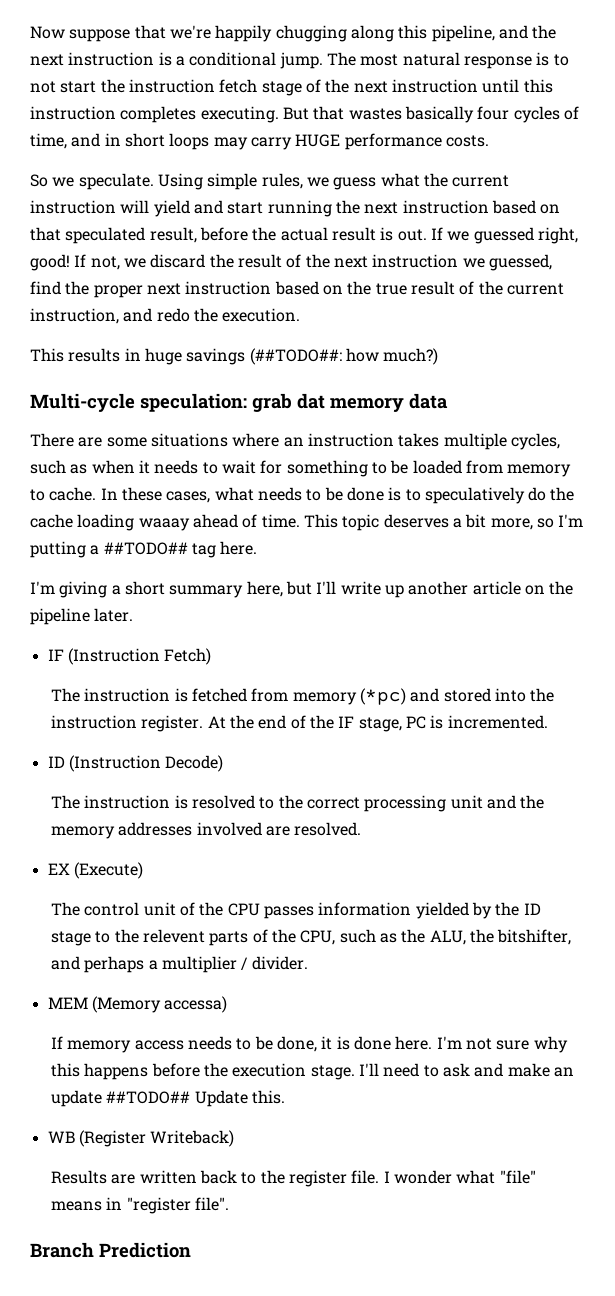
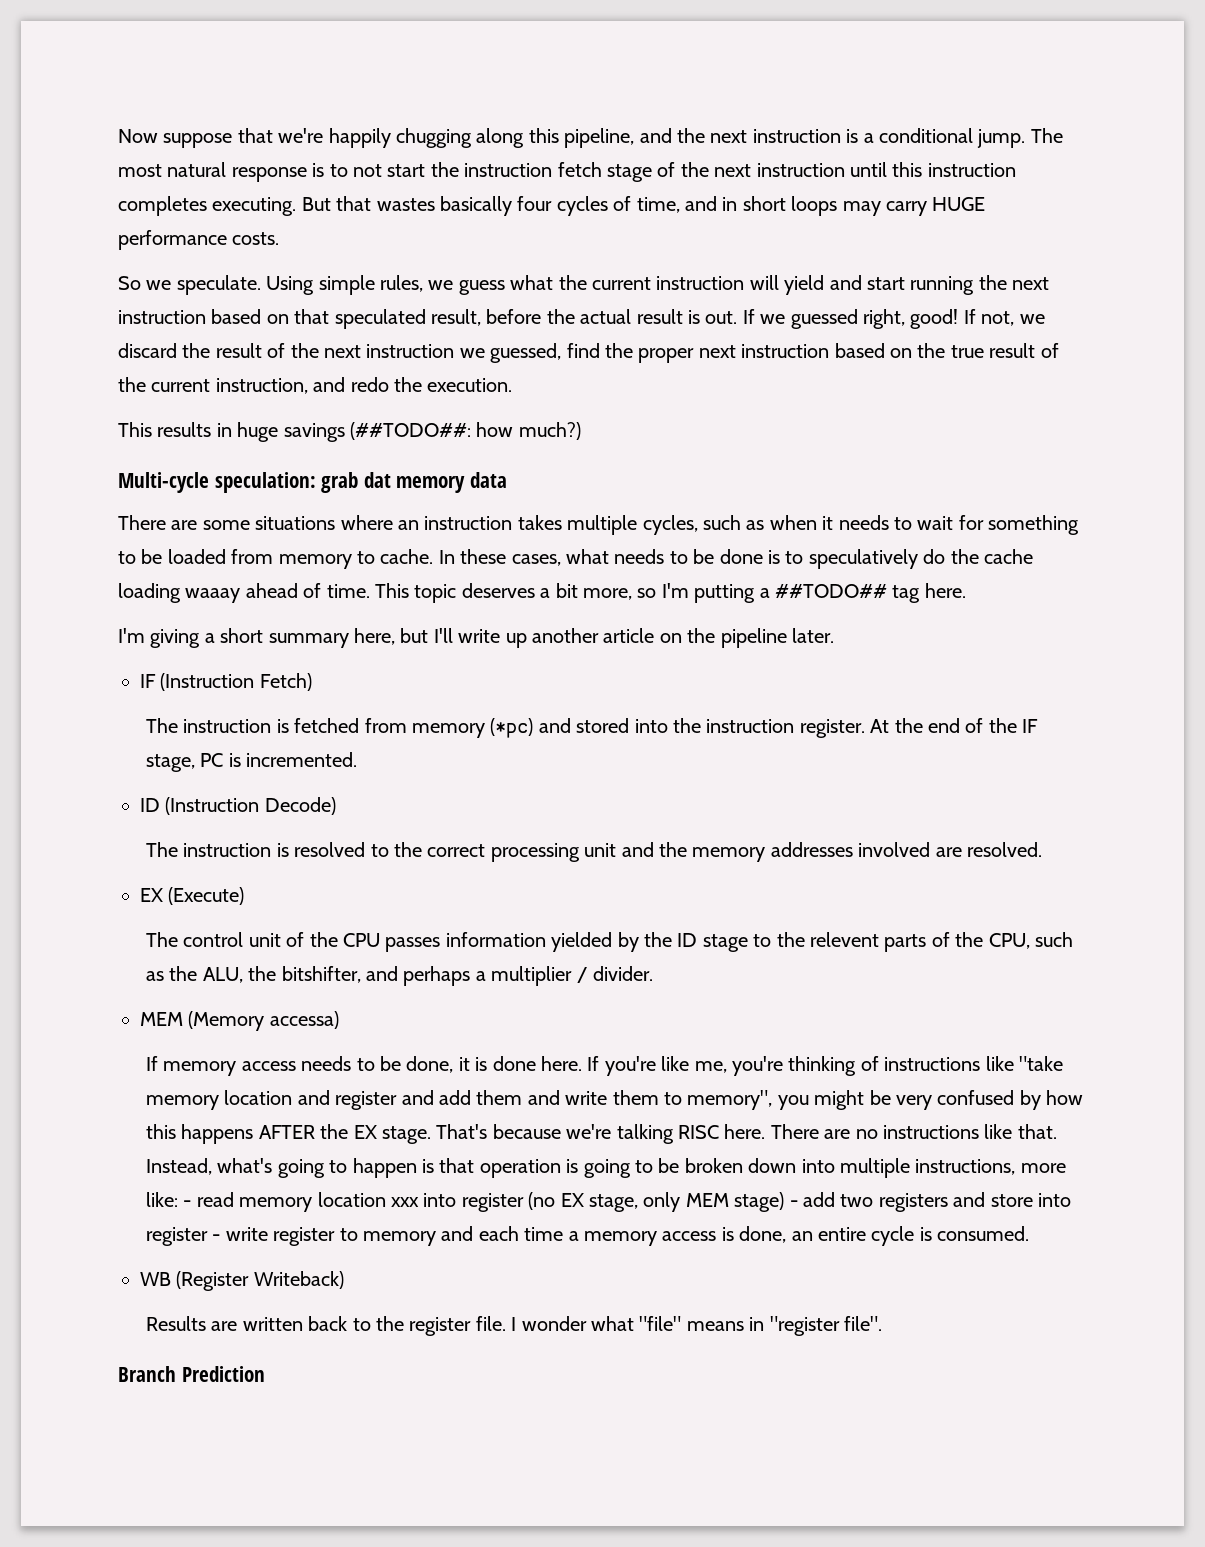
[436,1036,568,1053] [51,1063,575,1080] [51,1090,286,1107] I'm not sure why this happens before the execution stage. I'll need to ask and make an update ##TODO## Update this. -> [587,1056,1064,1076] [146,1090,1084,1110] [146,1124,1057,1144] [146,1158,1066,1178] [146,1192,1072,1212] [146,1226,1030,1246] If you're like me, you're thinking of instructions like "take memory location and register and add them and write them to memory", you might be very confused by how this happens AFTER the EX stage. That's because we're talking RISC here. There are no instructions like that. Instead, what's going to happen is that operation is going to be broken down into multiple instructions, more like: - read memory location xxx into register (no EX stage, only MEM stage) - add two registers and store into register - write register to memory and each time a memory access is done, an entire cycle is consumed.

